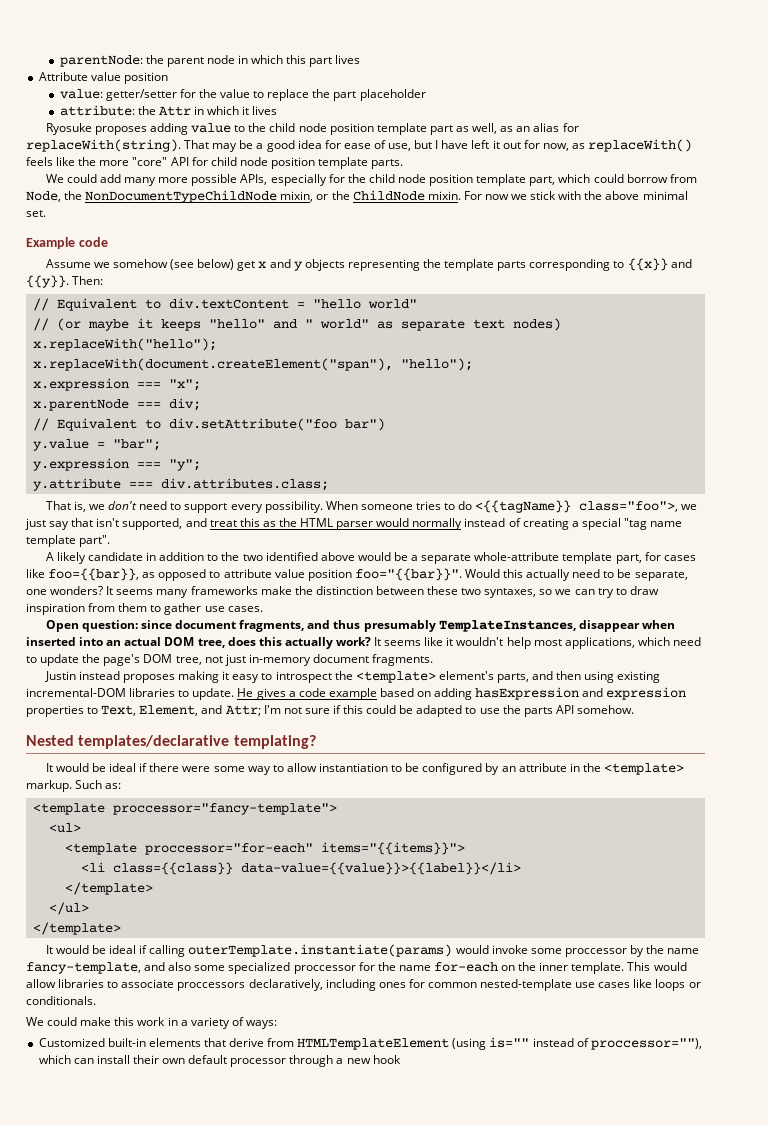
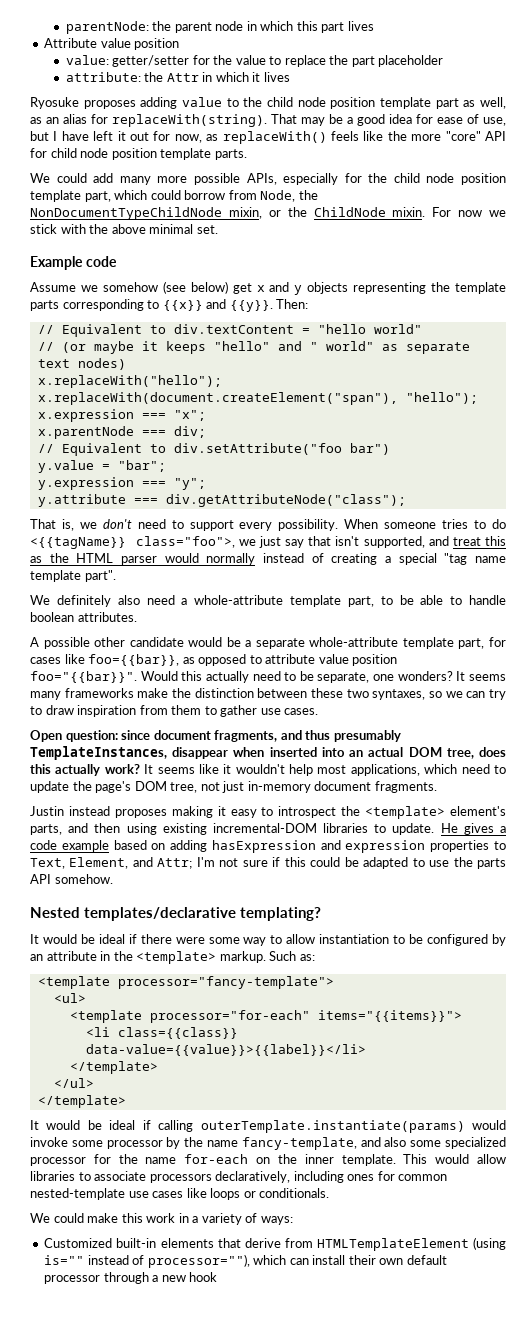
[160,478,329,491] div.attributes.class; -> [165,494,406,507] div.getAttributeNode("class");
[45,552,355,564] A likely candidate in addition to the two identified above -> [30,595,506,607] [30,612,137,622] [30,637,184,649] We definitely also need a whole-attribute template part, to be able to handle boolean attributes. // A possible other candidate
[112,803,337,815] proccessor="fancy-template"> -> [117,976,334,989] processor="fancy-template">
[144,843,313,855] proccessor="for-each" -> [149,1010,310,1023] processor="for-each"
[564,948,627,957] proccessor -> [106,1140,163,1149] processor
[293,965,356,974] proccessor -> [30,1157,86,1166] processor
[177,982,246,991] proccessors -> [149,1174,212,1183] processors
[590,1038,702,1050] proccessor=""), -> [147,1254,250,1268] processor=""),

